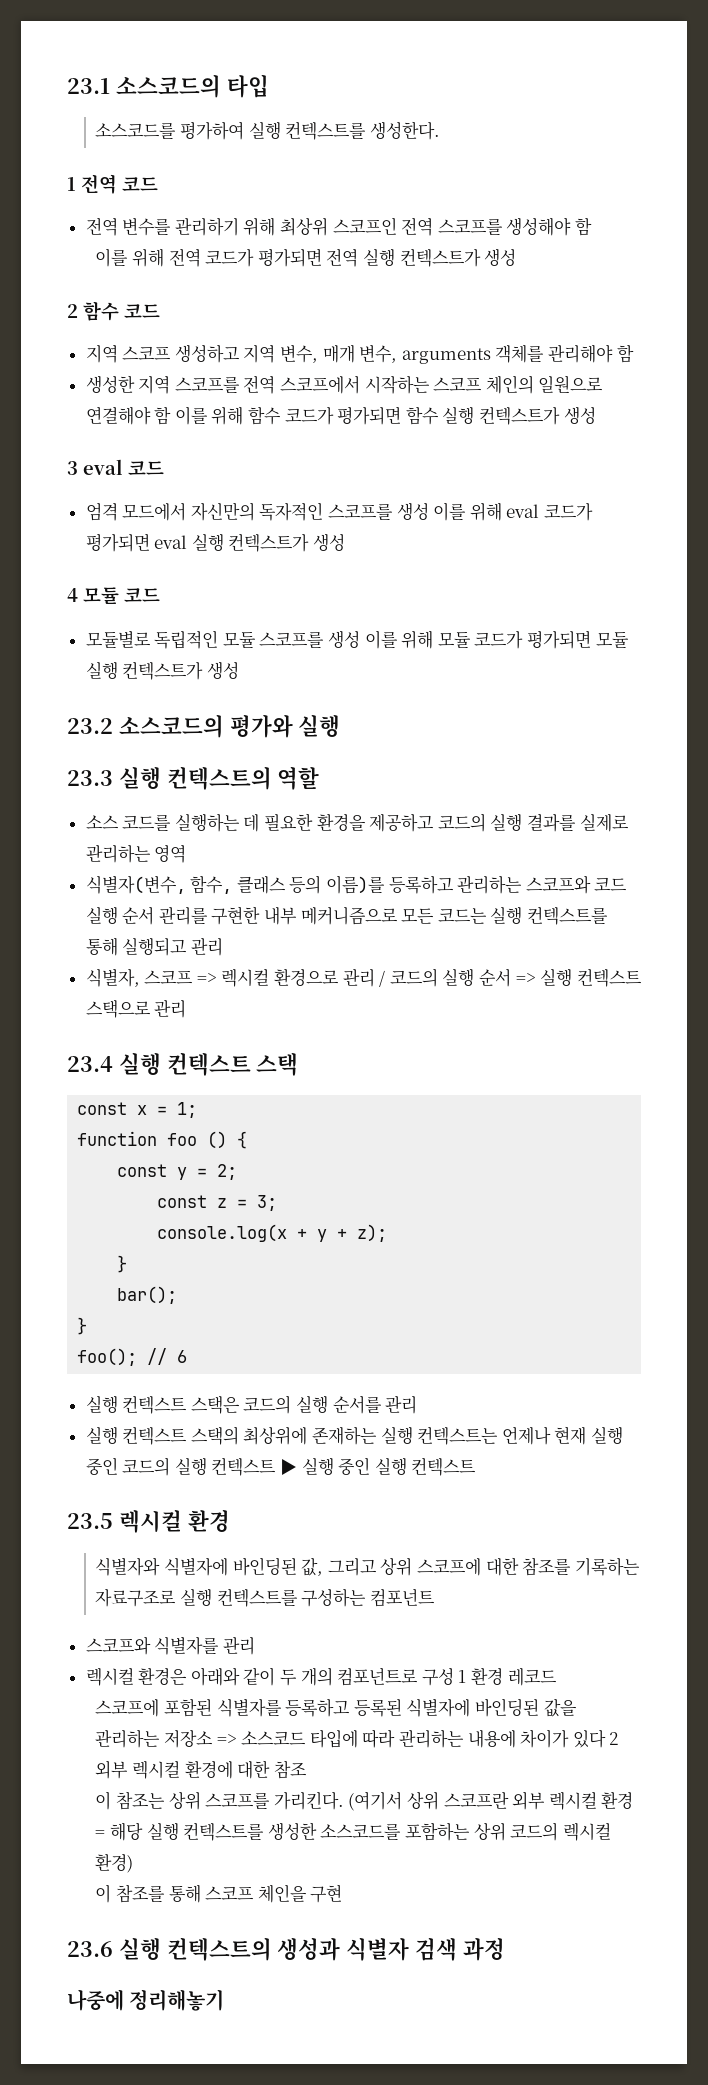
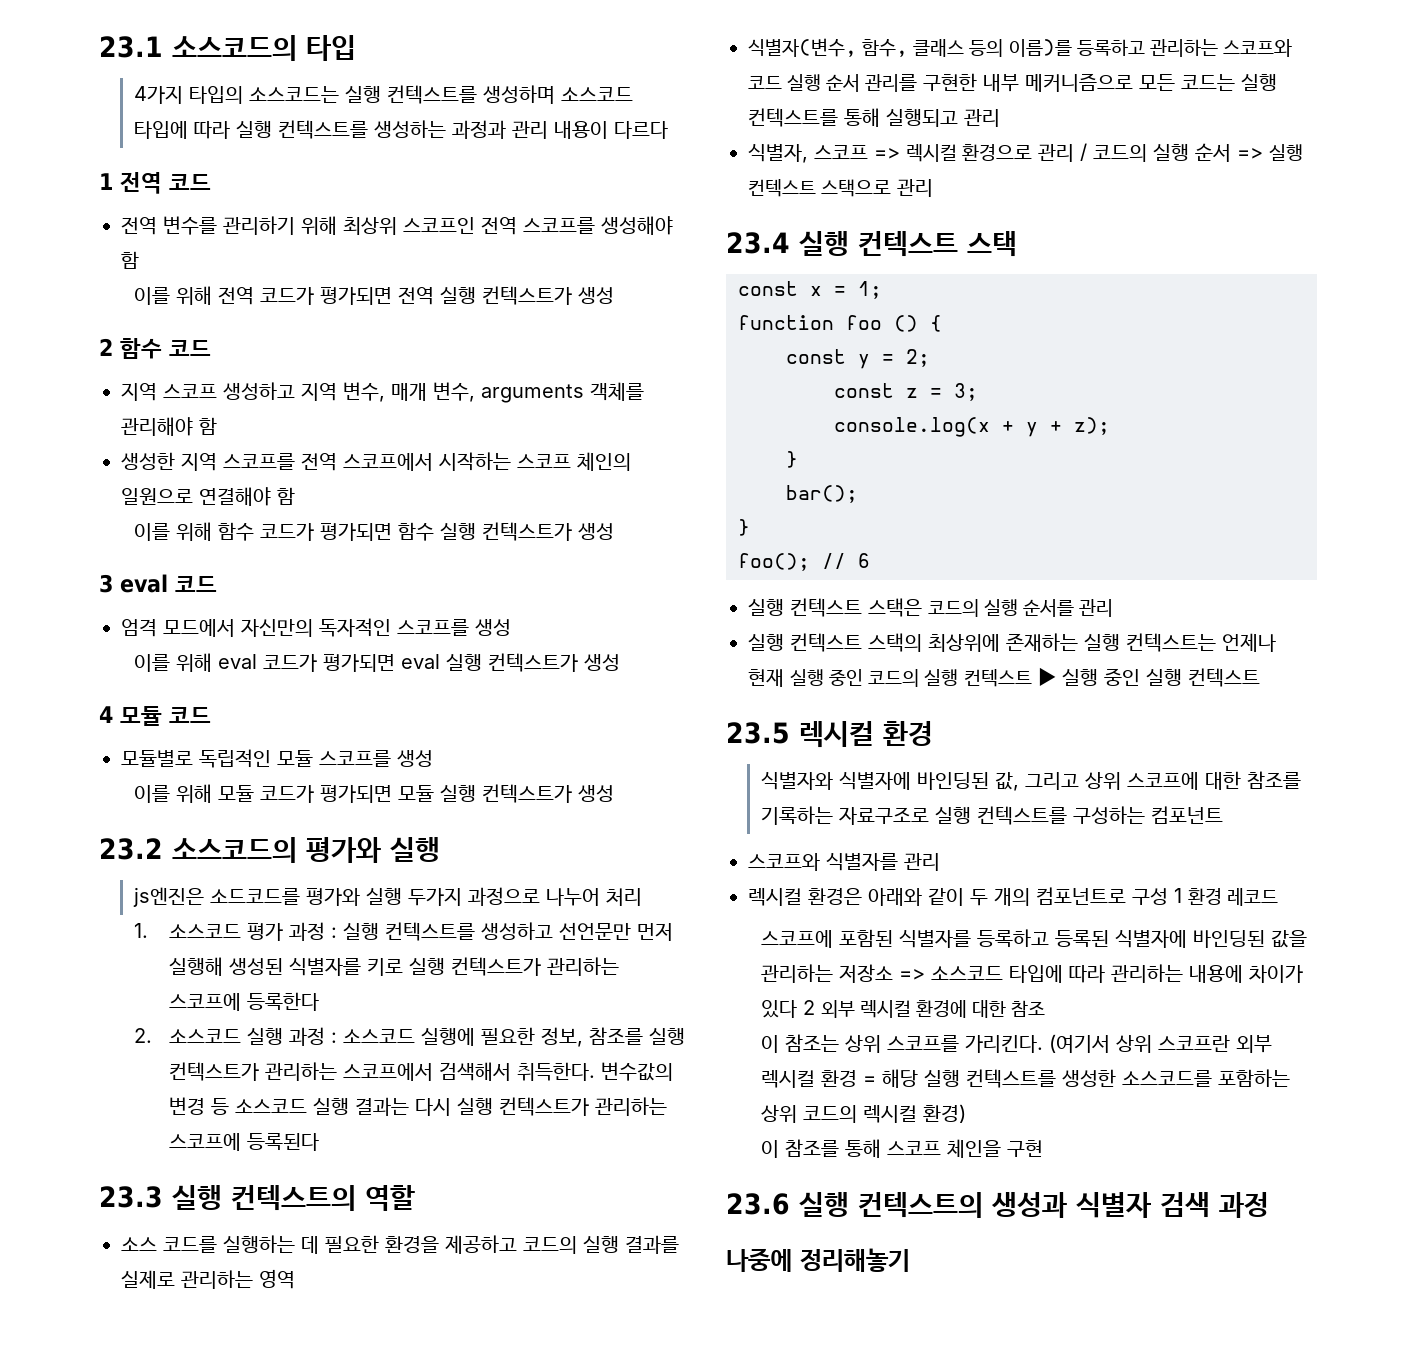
[95,121,440,140] 소스코드를 평가하여 실행 컨텍스트를 생성한다. -> [133,85,633,104] [133,120,668,139] 4가지 타입의 소스코드는 실행 컨텍스트를 생성하며 소스코드 타입에 따라 실행 컨텍스트를 생성하는 과정과 관리 내용이 다르다
(172, 415) none -> (295, 496) //
(429, 511) none -> (511, 627) //
(361, 639) none -> (433, 758) //
(341, 726) none -> [132,887,642,907] [133,922,673,941] [168,957,619,976] [168,992,319,1011] [133,1027,685,1047] [168,1062,673,1081] [168,1097,667,1116] [168,1133,319,1151] // js엔진은 소드코드를 평가와 실행 두가지 과정으로 나누어 처리 // 1. 소스코드 평가 과정 : 실행 컨텍스트를 생성하고 선언문만 먼저 실행해 생성된 식별자를 키로 실행 컨텍스트가 관리하는 스코프에 등록한다 // 2. 소스코드 실행 과정 : 소스코드 실행에 필요한 정보, 참조를 실행 컨텍스트가 관리하는 스코프에서 검색해서 취득한다. 변수값의 변경 등 소스코드 실행 결과는 다시 실행 컨텍스트가 관리하는 스코프에 등록된다

